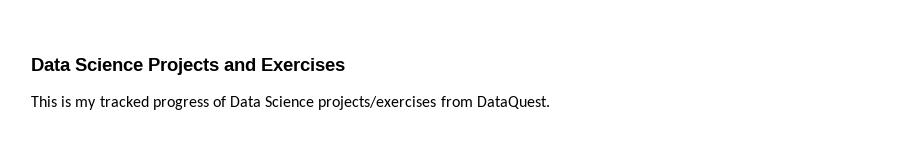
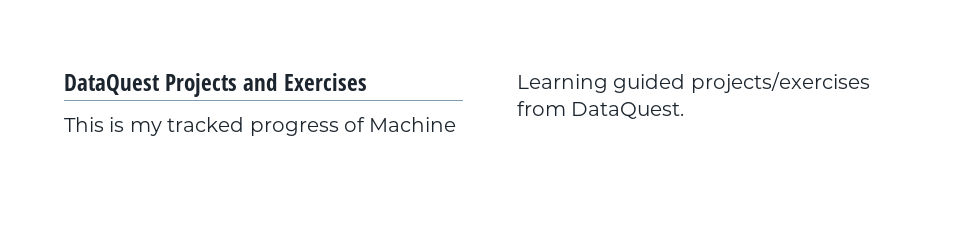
[31,58,143,71] Data Science -> [64,74,159,95] DataQuest
[230,96,315,107] Data Science -> [369,117,457,132] [517,74,686,93] Machine Learning guided

